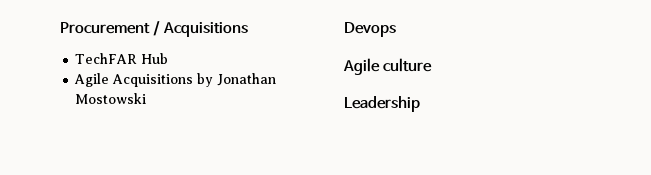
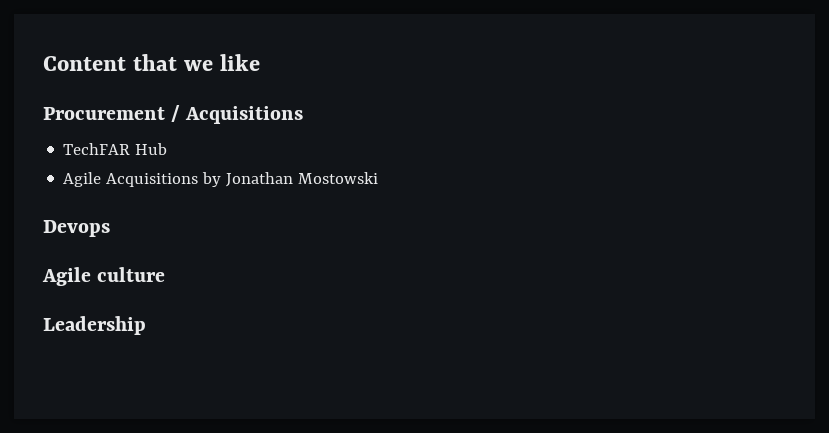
(60, 28) none -> [43,54,261,71] Content that we like //

